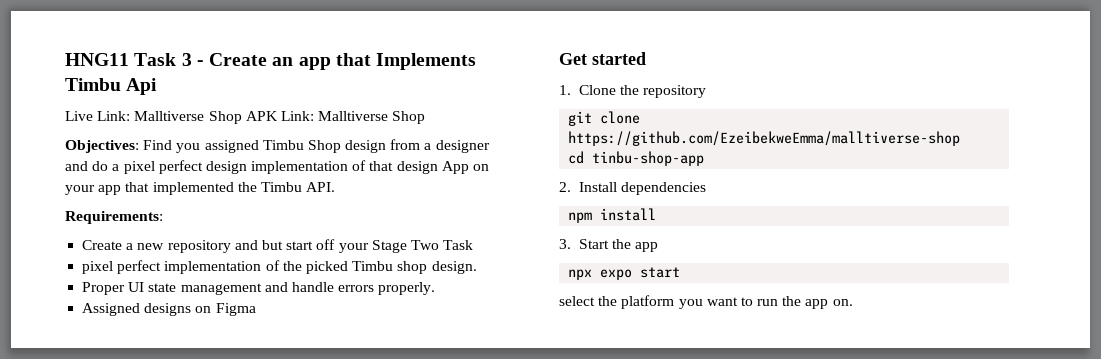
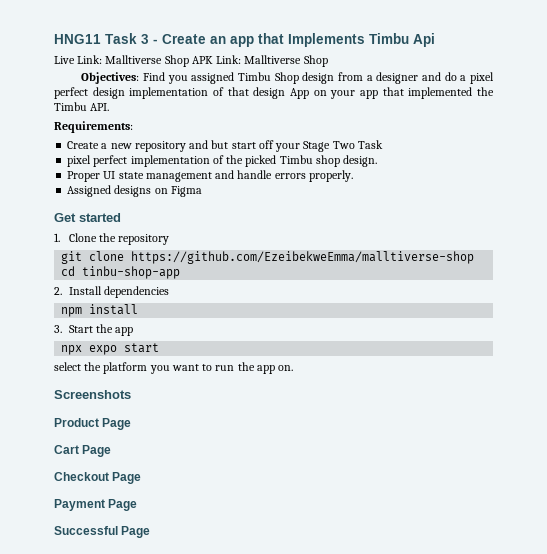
(853, 302) none -> [54,390,131,399] [54,418,132,430] [54,445,112,457] [54,472,142,484] [54,499,138,511] [54,526,151,538] // Screenshots // Product Page // Cart Page // Checkout Page // Payment Page // Successful Page

